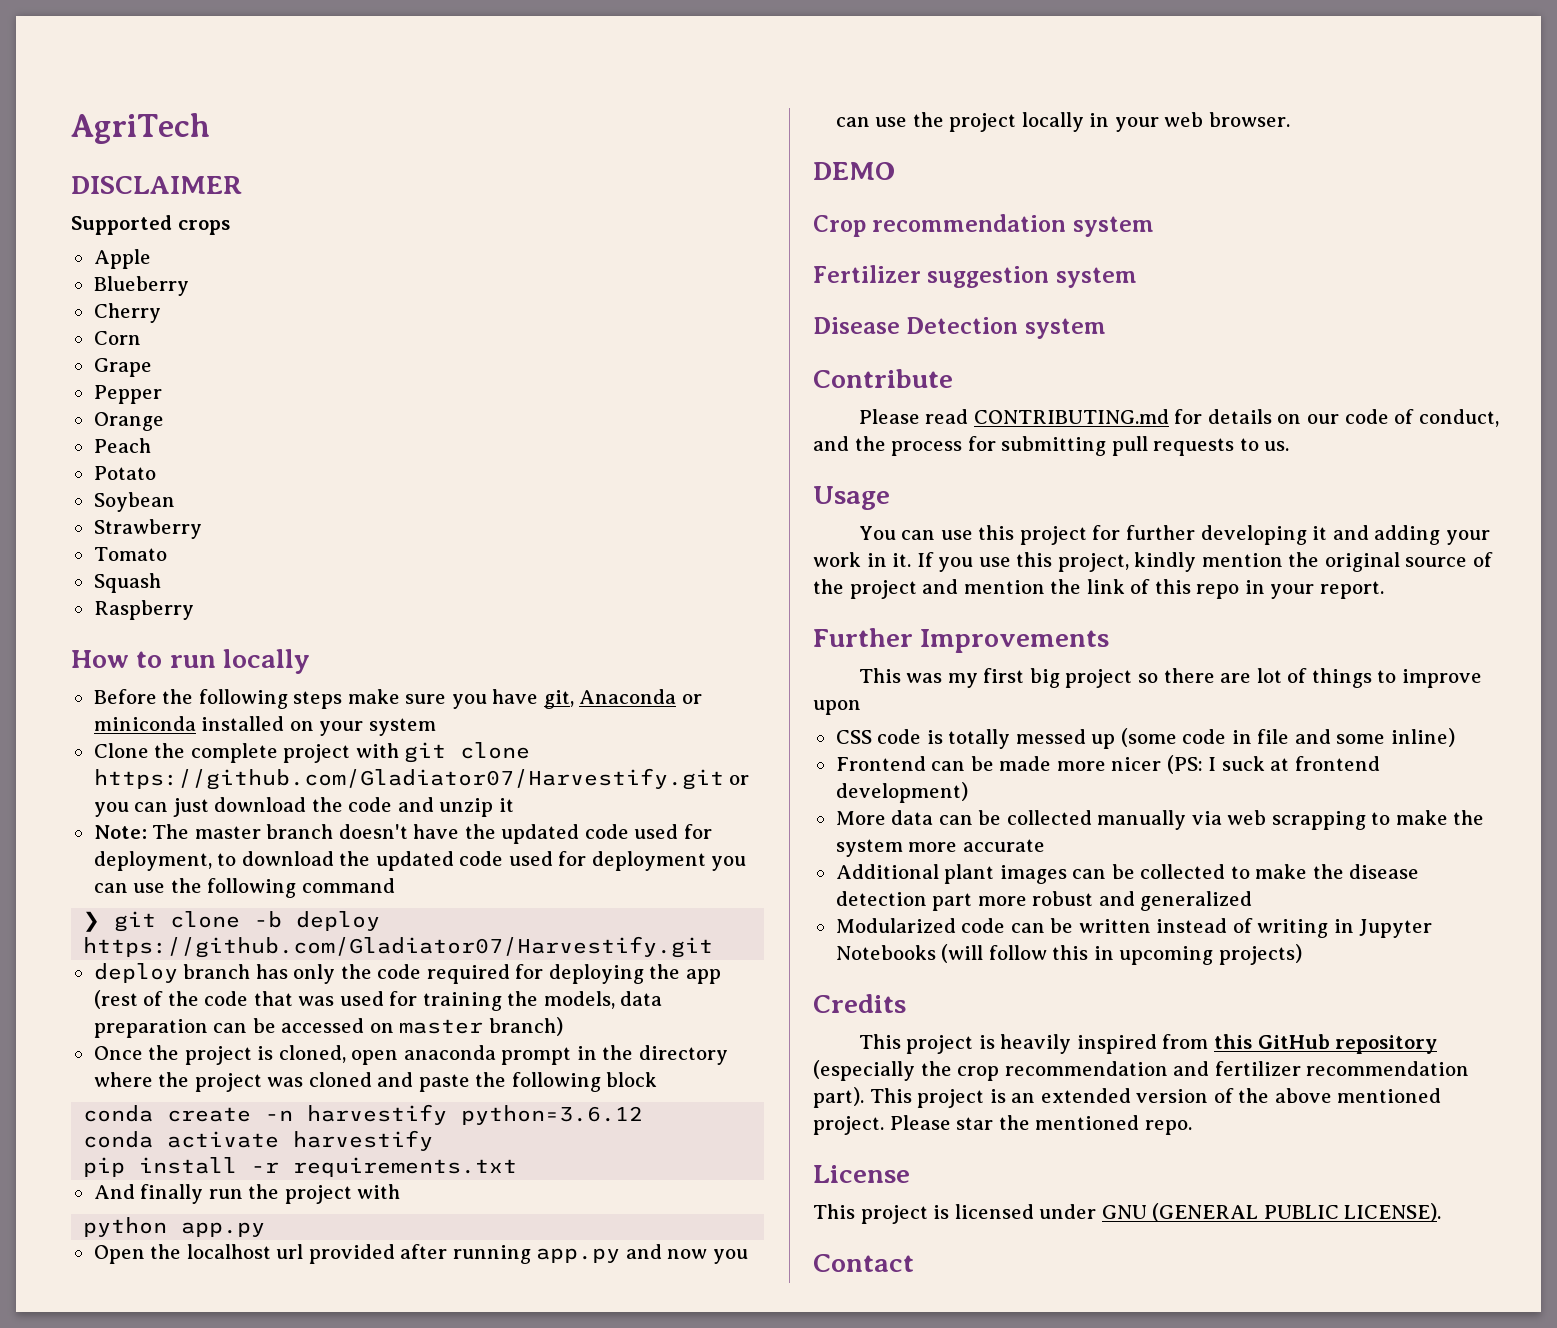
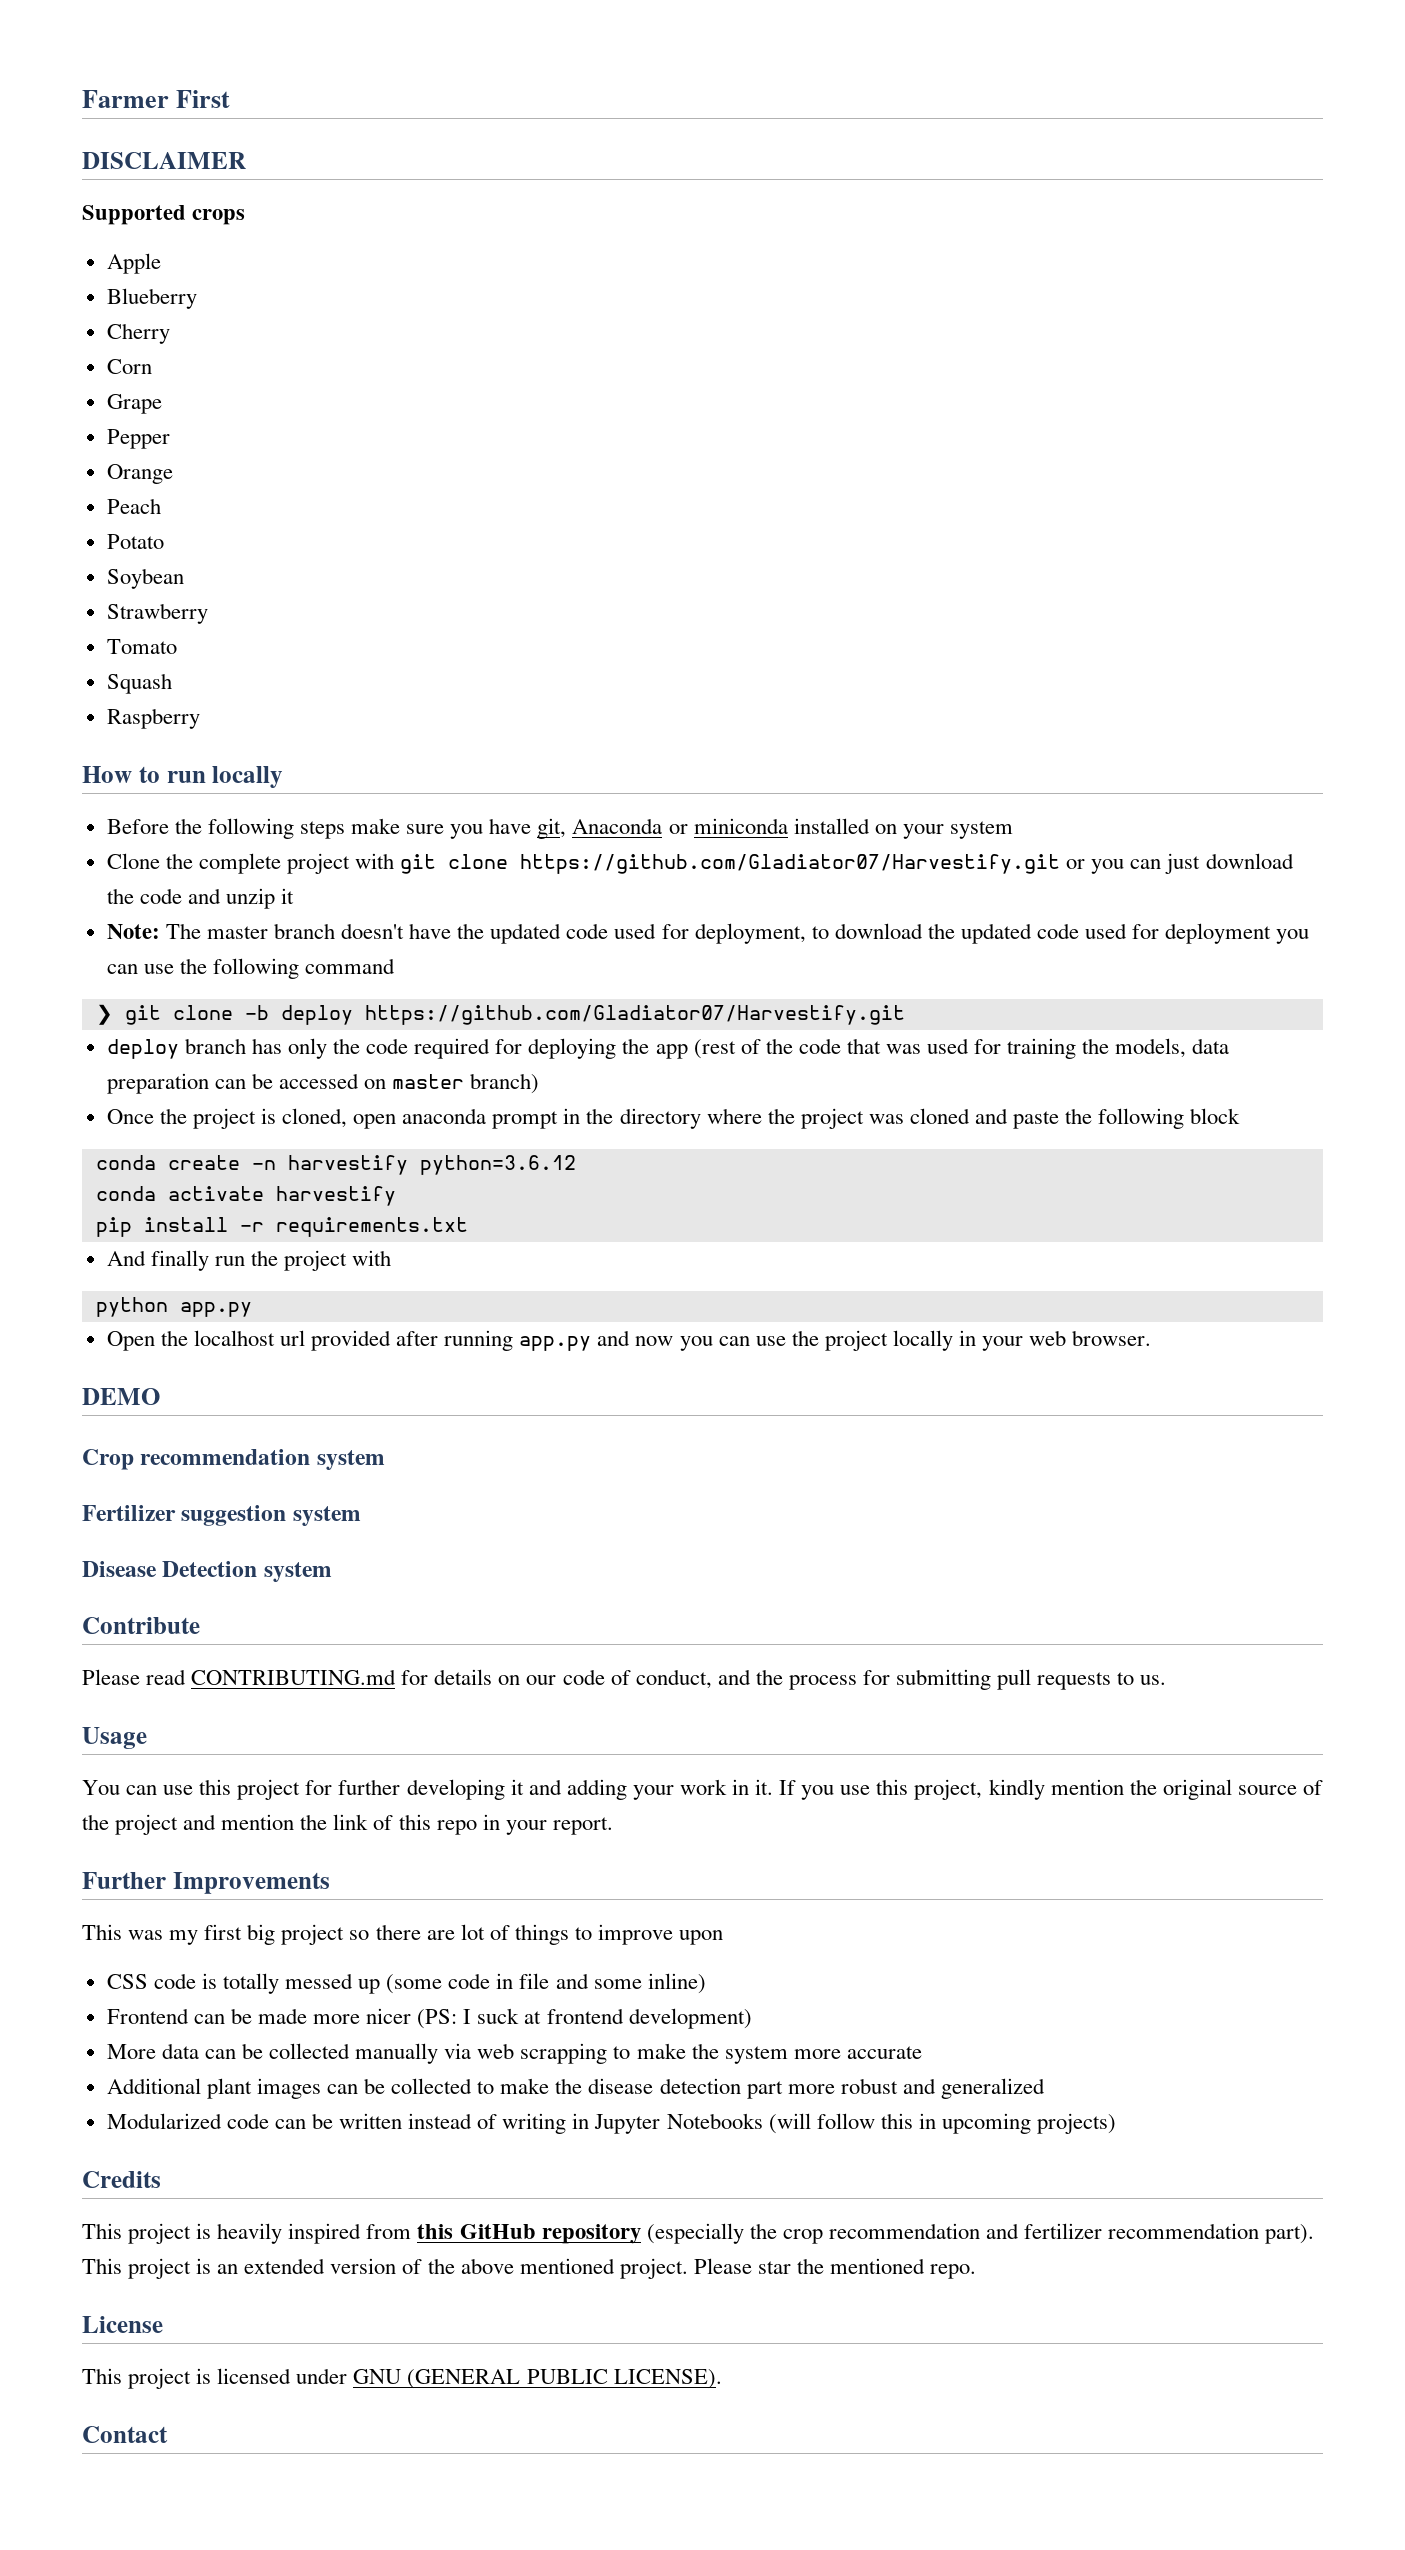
[71,113,210,144] AgriTech -> [82,90,231,108] Farmer First

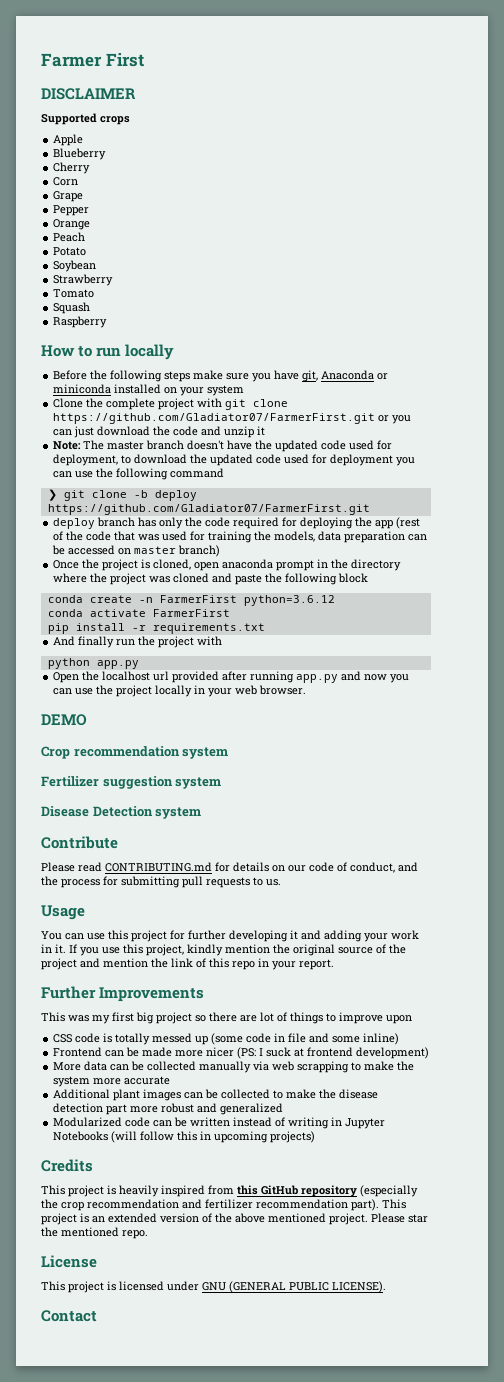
[520,854,1061,874] https://github.com/Gladiator07/Harvestify.git -> [53,413,376,424] https://github.com/Gladiator07/FarmerFirst.git
[364,1005,905,1025] https://github.com/Gladiator07/Harvestify.git -> [47,504,370,515] https://github.com/Gladiator07/FarmerFirst.git
[287,1155,408,1175] harvestify -> [159,595,237,603] FarmerFirst
[275,1186,396,1206] harvestify -> [152,609,230,617] FarmerFirst

